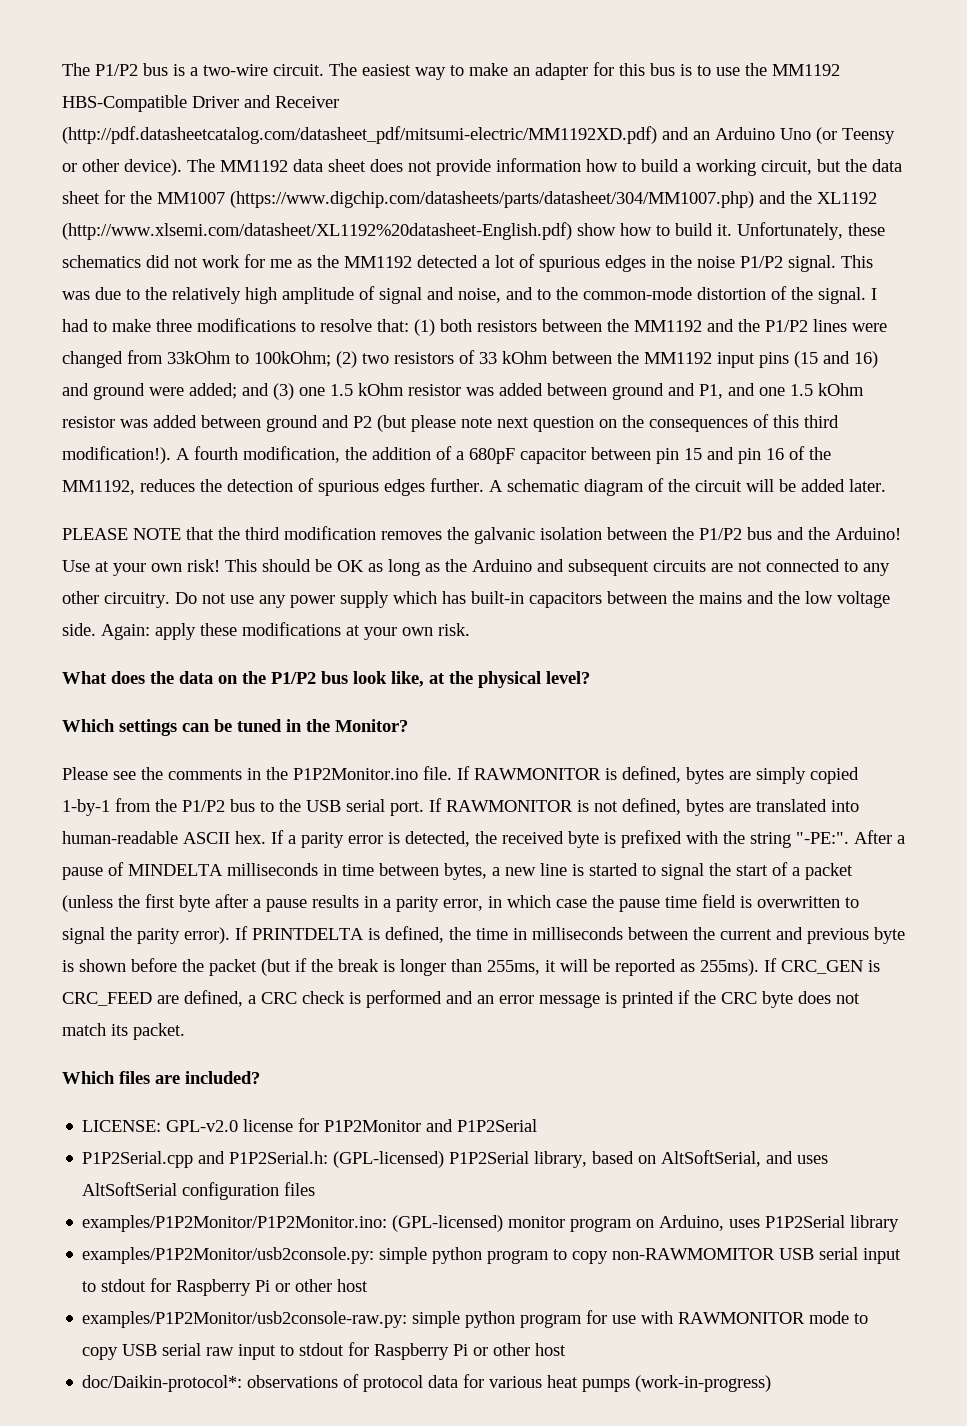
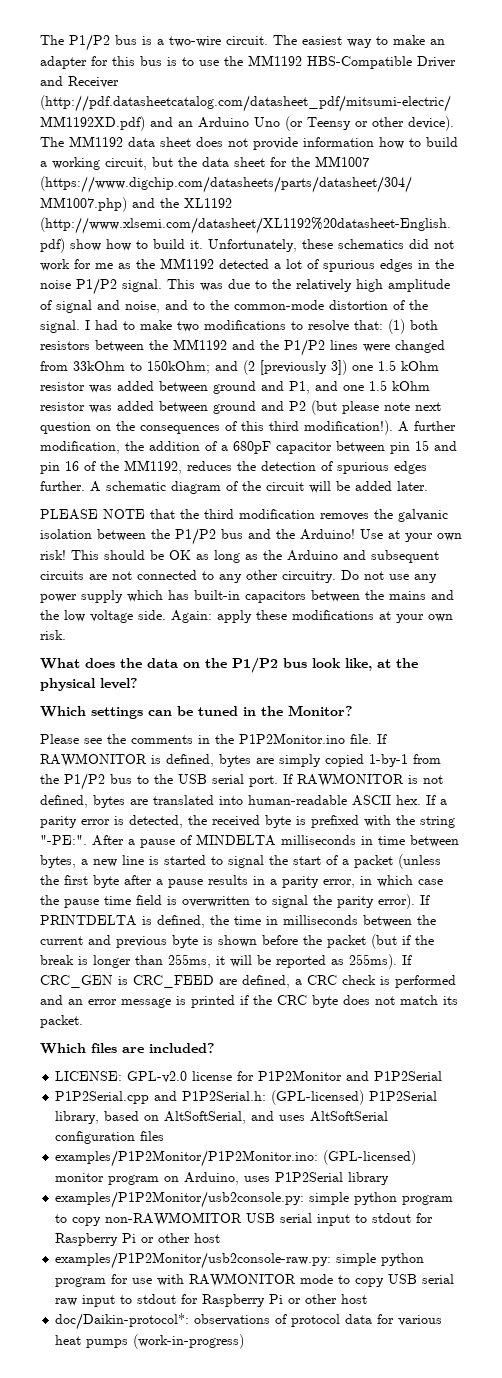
[156,319,192,332] three -> [177,321,199,332] two
[254,350,878,368] [62,383,294,400] 100kOhm; (2) two resistors of 33 kOhm between the MM1192 input pins (15 and 16) and ground were added; and (3) -> [147,360,347,375] 150kOhm; and (2 [previously 3])
[194,446,238,460] fourth -> [414,421,456,431] further

